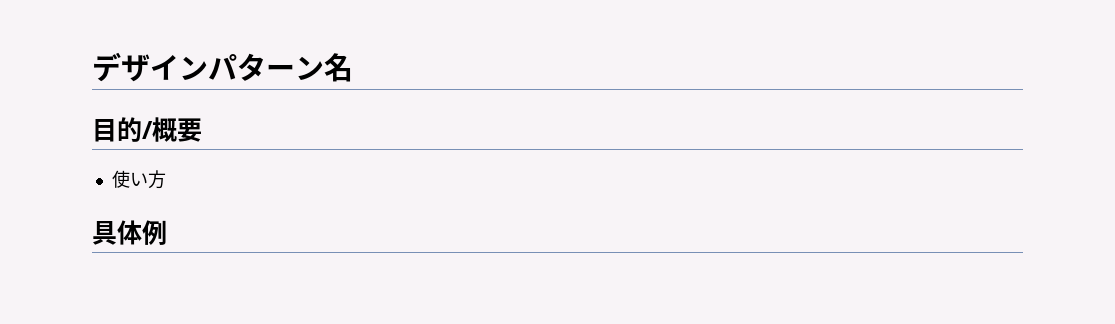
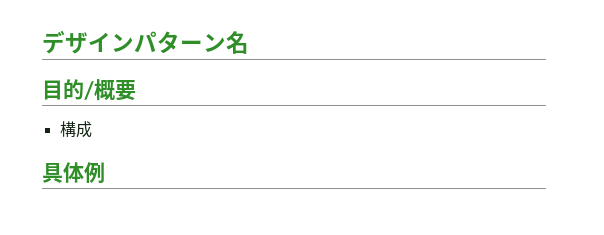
[111,170,166,189] 使い方 -> [59,121,92,138] 構成

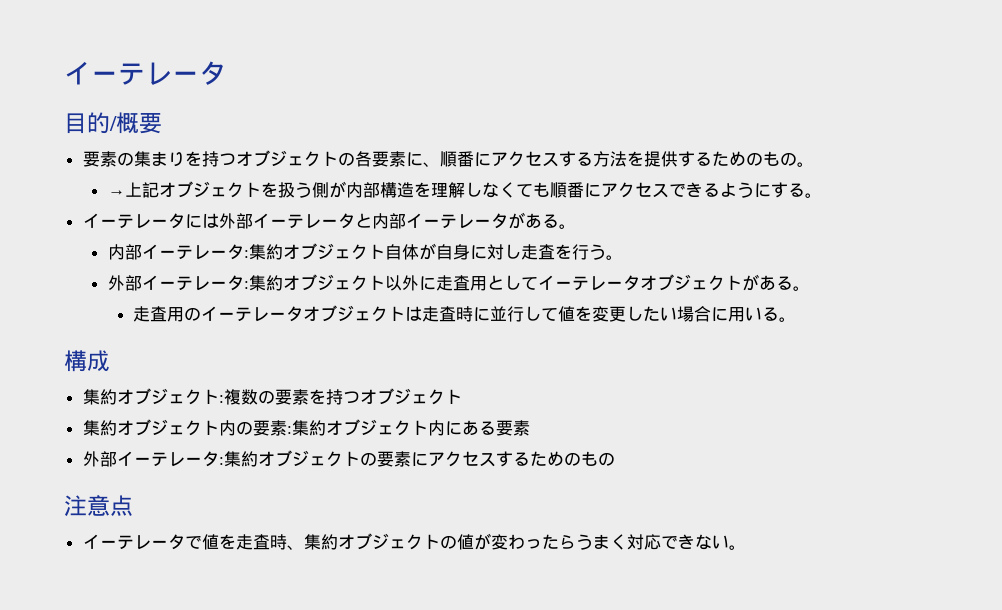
[42,30,249,54] デザインパターン名 -> [64,61,226,85] イーテレータ
[59,121,92,138] [42,162,105,183] 構成 // 具体例 -> [82,150,814,167] [107,181,822,198] [82,212,576,229] [107,243,623,260] [107,274,810,291] [132,305,796,322] [64,350,110,372] [82,388,462,405] [82,419,530,436] [82,450,615,467] [64,495,133,517] [82,533,746,550] 要素の集まりを持つオブジェクトの各要素に、順番にアクセスする方法を提供するためのもの。 // →上記オブジェクトを扱う側が内部構造を理解しなくても順番にアクセスできるようにする。 // イーテレータには外部イーテレータと内部イーテレータがある。 // 内部イーテレータ:集約オブジェクト自体が自身に対し走査を行う。 // 外部イーテレータ:集約オブジェクト以外に走査用としてイーテレータオブジェクトがある。 // 走査用のイーテレータオブジェクトは走査時に並行して値を変更したい場合に用いる。 // 構成 // 集約オブジェクト:複数の要素を持つオブジェクト // 集約オブジェクト内の要素:集約オブジェクト内にある要素 // 外部イーテレータ:集約オブジェクトの要素にアクセスするためのもの // 注意点 // イーテレータで値を走査時、集約オブジェクトの値が変わったらうまく対応できない。

